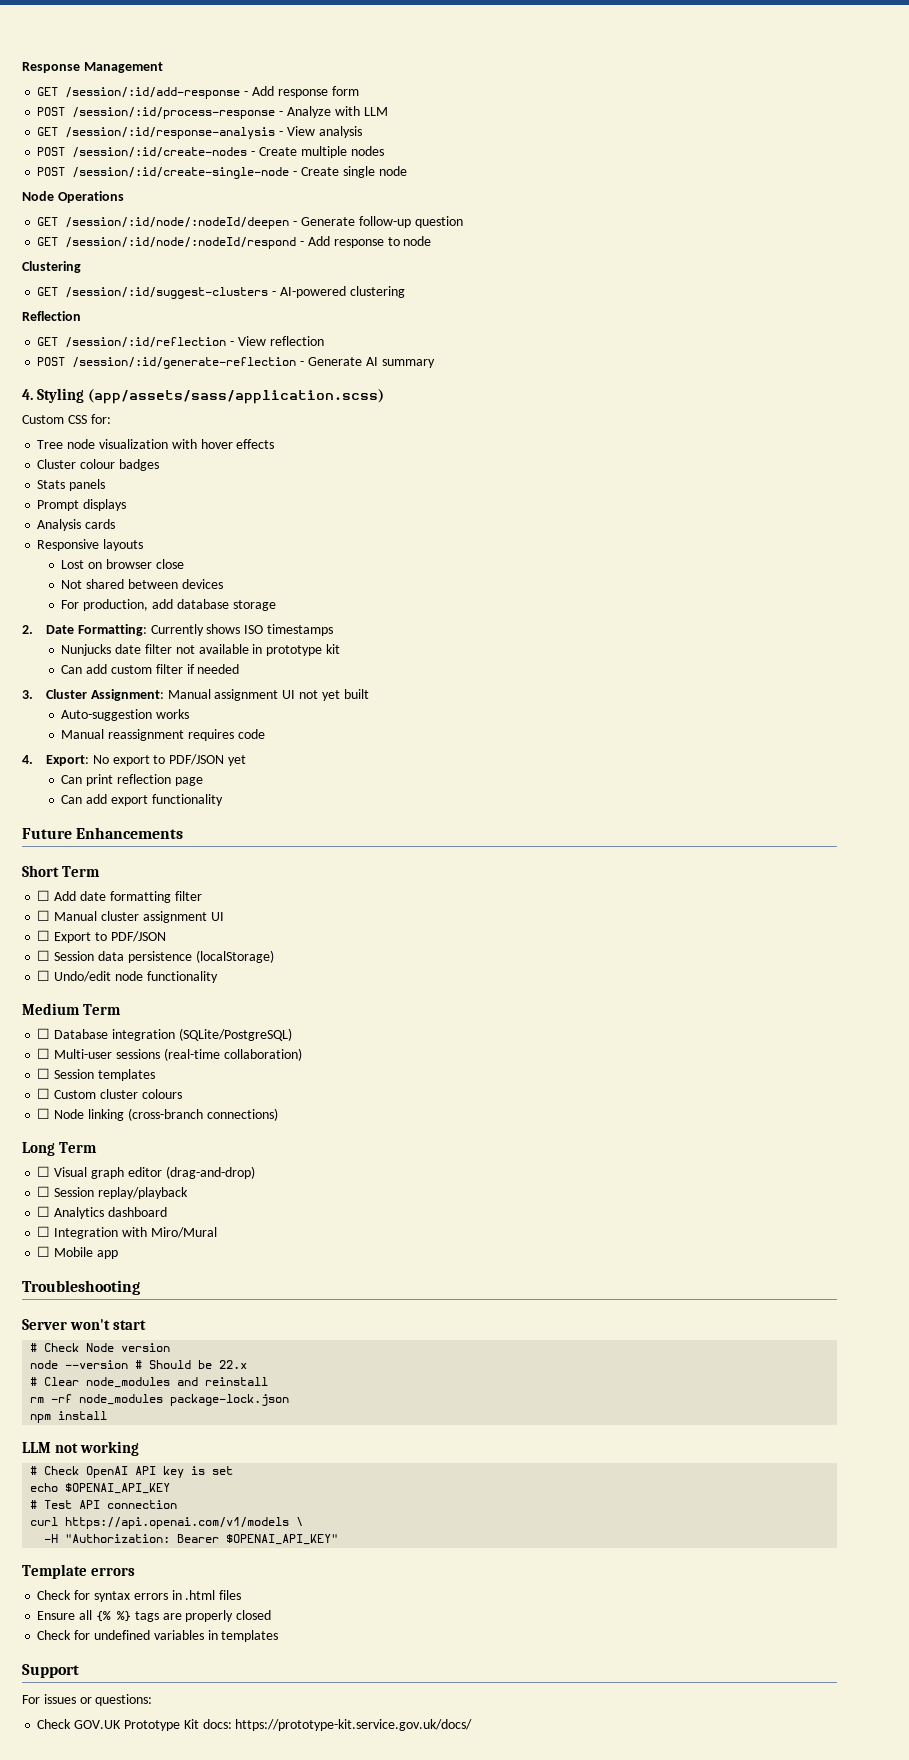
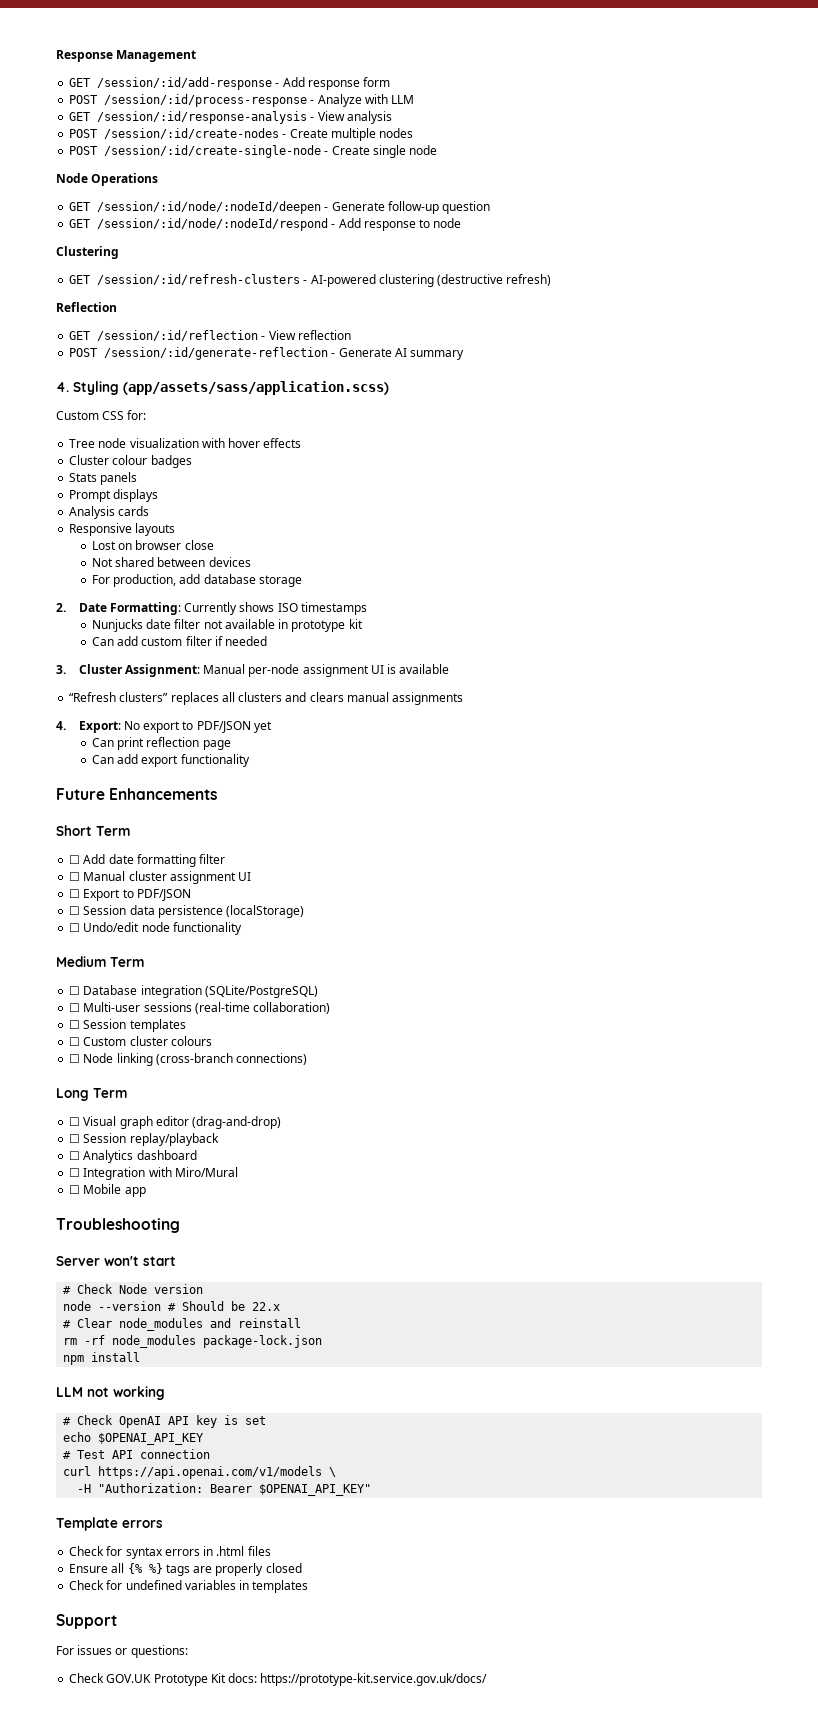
[65,287,269,299] /session/:id/suggest-clusters -> [97,274,301,285] /session/:id/refresh-clusters
(405, 292) none -> [437,274,552,286] (destructive refresh)
[214,689,369,701] [61,709,190,721] [61,729,265,741] assignment UI not yet built // Auto-suggestion works // Manual reassignment requires code -> [248,664,450,677] [69,692,464,705] per-node assignment UI is available // “Refresh clusters” replaces all clusters and clears manual assignments

